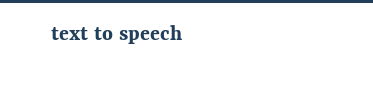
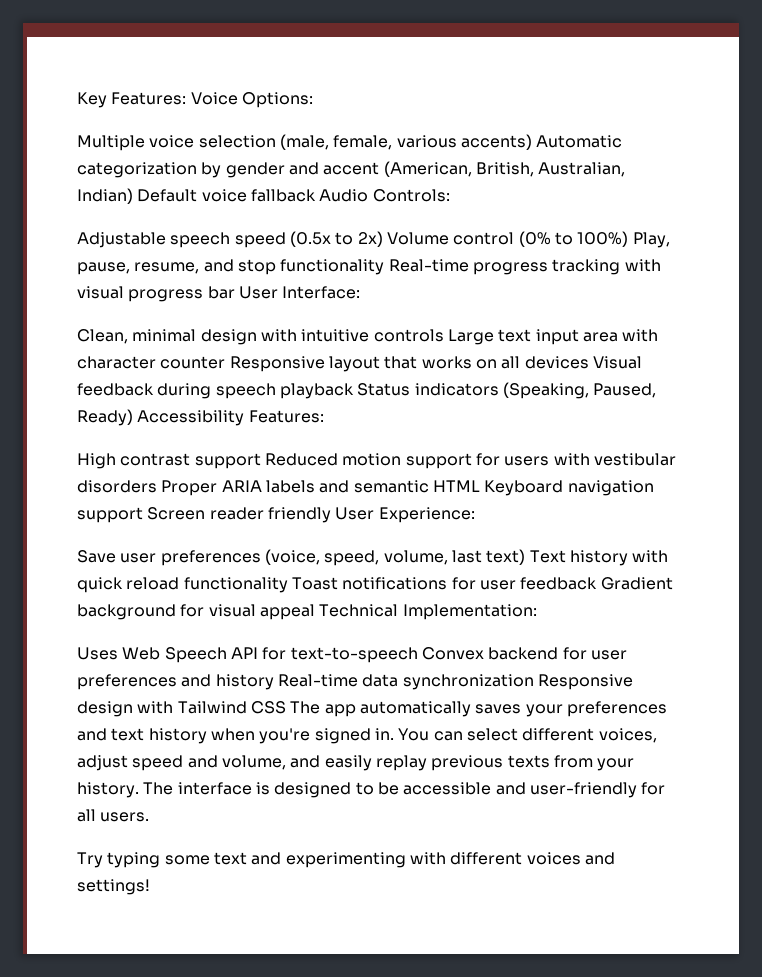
[51,25,183,44] text to speech -> [77,92,313,108] [77,134,623,151] [77,161,626,178] [77,188,450,204] [77,231,670,248] [77,259,661,275] [77,286,361,302] [77,329,659,345] [77,356,642,372] [77,382,657,399] [77,409,324,426] [77,453,676,469] [77,480,654,496] [77,507,475,523] [77,549,669,566] [77,577,673,593] [77,604,537,620] [77,647,627,663] [77,674,633,690] [77,701,667,717] [77,728,657,744] [77,755,635,771] [77,782,666,798] [77,809,150,822] [77,852,615,868] [77,879,150,895] Key Features: Voice Options: // Multiple voice selection (male, female, various accents) Automatic categorization by gender and accent (American, British, Australian, Indian) Default voice fallback Audio Controls: // Adjustable speech speed (0.5x to 2x) Volume control (0% to 100%) Play, pause, resume, and stop functionality Real-time progress tracking with visual progress bar User Interface: // Clean, minimal design with intuitive controls Large text input area with character counter Responsive layout that works on all devices Visual feedback during speech playback Status indicators (Speaking, Paused, Ready) Accessibility Features: // High contrast support Reduced motion support for users with vestibular disorders Proper ARIA labels and semantic HTML Keyboard navigation support Screen reader friendly User Experience: // Save user preferences (voice, speed, volume, last text) Text history with quick reload functionality Toast notifications for user feedback Gradient background for visual appeal Technical Implementation: // Uses Web Speech API for text-to-speech Convex backend for user preferences and history Real-time data synchronization Responsive design with Tailwind CSS The app automatically saves your preferences and text history when you're signed in. You can select different voices, adjust speed and volume, and easily replay previous texts from your history. The interface is designed to be accessible and user-friendly for all users. // Try typing some text and experimenting with different voices and settings!

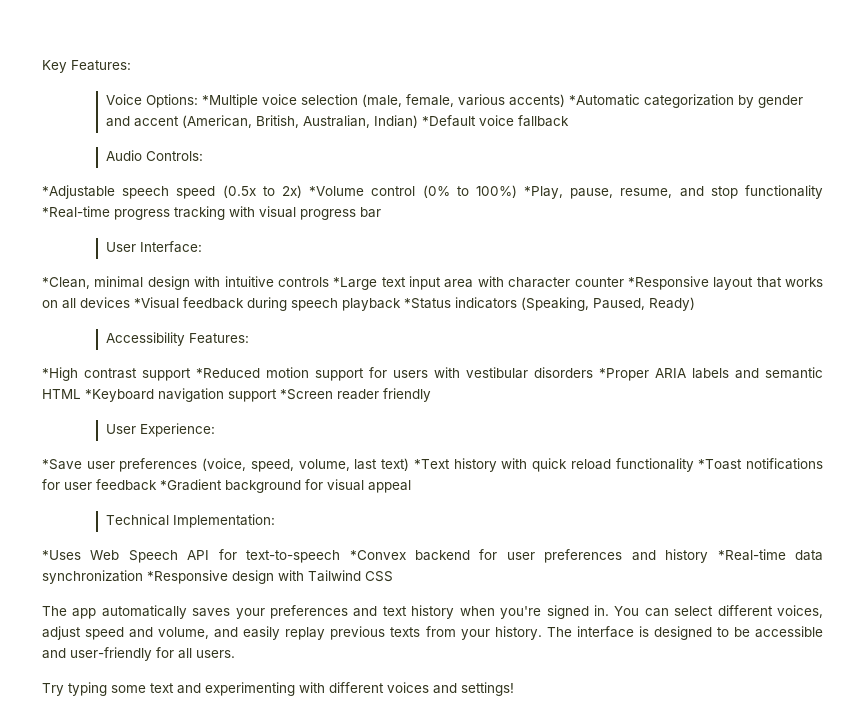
(187, 98) none -> (131, 65) //
[77,135,145,151] // Multiple -> [201,94,258,108] *Multiple
[536,135,623,148] Automatic -> [568,94,640,106] *Automatic
[137,189,198,202] Default -> [421,115,476,127] *Default
(316, 195) none -> (569, 121) //
[77,232,166,248] Adjustable -> [42,185,115,199] *Adjustable
[386,232,449,245] Volume -> [309,186,365,196] *Volume
[632,232,670,248] Play, -> [524,186,564,199] *Play,
[388,259,469,272] Real-time -> [42,206,110,218] *Real-time
(235, 292) none -> (381, 212) //
[77,329,128,344] Clean, -> [42,277,90,289] *Clean,
[447,329,494,345] Large -> [333,277,378,290] *Large
[229,356,325,372] Responsive -> [627,276,709,290] *Responsive
[592,356,642,369] Visual -> [134,297,179,309] *Visual
[357,383,411,396] Status -> [404,298,451,309] *Status
(133, 417) none -> (695, 304) //
[77,453,116,469] High -> [42,367,78,381] *High
[264,453,338,466] Reduced -> [196,368,260,378] *Reduced
[161,480,218,496] Proper -> [599,368,649,381] *Proper
[484,480,564,496] Keyboard -> [85,389,154,402] *Keyboard
[147,507,206,520] Screen -> [280,389,333,400] *Screen
(331, 515) none -> (431, 395) //
[77,550,116,563] Save -> [42,459,82,470] *Save
[529,550,566,563] Text -> [413,459,450,469] *Text
[291,577,338,590] Toast -> [698,459,743,470] *Toast
[600,577,673,590] Gradient -> [160,479,222,491] *Gradient
(315, 612) none -> (411, 486) //
[77,647,118,660] Uses -> [42,550,81,560] *Uses
[421,647,484,660] Convex -> [349,550,406,560] *Convex
[277,674,358,687] Real-time -> [717,549,786,561] *Real-time
[537,674,633,690] Responsive -> [147,570,228,584] *Responsive
(286, 707) none -> (393, 576) //

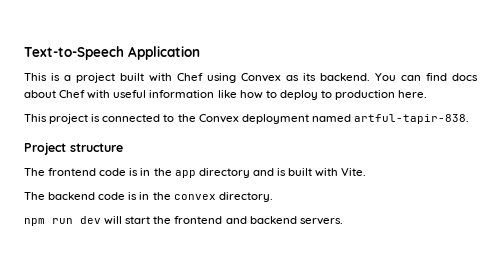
[42,60,131,73] [105,94,803,108] [105,115,569,128] [105,150,203,161] [42,185,823,199] [42,206,381,220] [105,241,202,253] [42,276,823,290] [42,297,695,311] [105,332,249,346] [42,367,823,381] [42,388,431,402] [105,423,215,437] [42,458,824,472] [42,479,411,493] [105,514,275,528] [42,549,824,563] [42,570,393,584] [42,605,823,619] [42,626,823,640] [42,647,235,661] [42,682,514,696] Key Features: // Voice Options: *Multiple voice selection (male, female, various accents) *Automatic categorization by gender and accent (American, British, Australian, Indian) *Default voice fallback // Audio Controls: // *Adjustable speech speed (0.5x to 2x) *Volume control (0% to 100%) *Play, pause, resume, and stop functionality *Real-time progress tracking with visual progress bar // User Interface: // *Clean, minimal design with intuitive controls *Large text input area with character counter *Responsive layout that works on all devices *Visual feedback during speech playback *Status indicators (Speaking, Paused, Ready) // Accessibility Features: // *High contrast support *Reduced motion support for users with vestibular disorders *Proper ARIA labels and semantic HTML *Keyboard navigation support *Screen reader friendly // User Experience: // *Save user preferences (voice, speed, volume, last text) *Text history with quick reload functionality *Toast notifications for user feedback *Gradient background for visual appeal // Technical Implementation: // *Uses Web Speech API for text-to-speech *Convex backend for user preferences and history *Real-time data synchronization *Responsive design with Tailwind CSS // The app automatically saves your preferences and text history when you're signed in. You can select different voices, adjust speed and volume, and easily replay previous texts from your history. The interface is designed to be accessible and user-friendly for all users. // Try typing some text and experimenting with different voices and settings! -> [24,46,200,60] [24,73,478,83] [24,90,428,100] [24,114,469,124] [24,142,123,155] [24,168,367,178] [24,192,273,202] [24,216,343,226] Text-to-Speech Application // This is a project built with Chef using Convex as its backend. You can find docs about Chef with useful information like how to deploy to production here. // This project is connected to the Convex deployment named artful-tapir-838. // Project structure // The frontend code is in the app directory and is built with Vite. // The backend code is in the convex directory. // npm run dev will start the frontend and backend servers.

